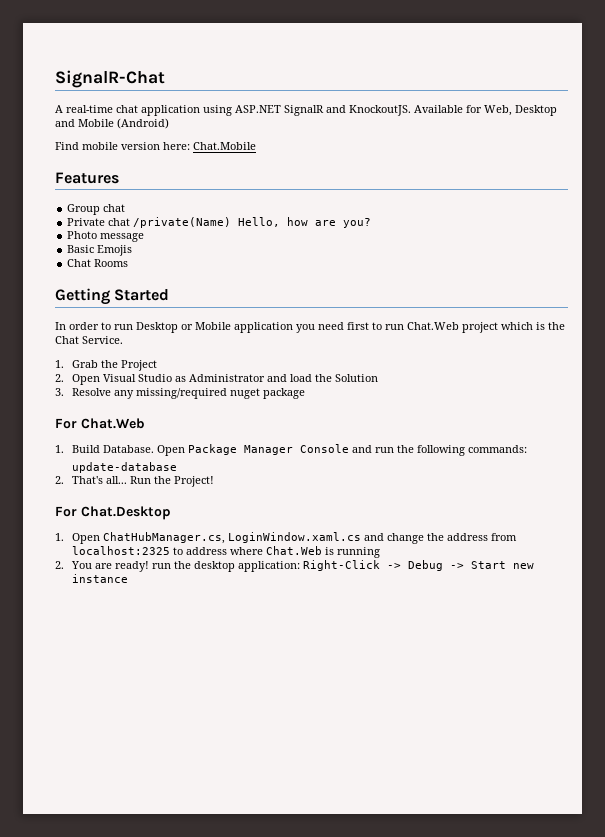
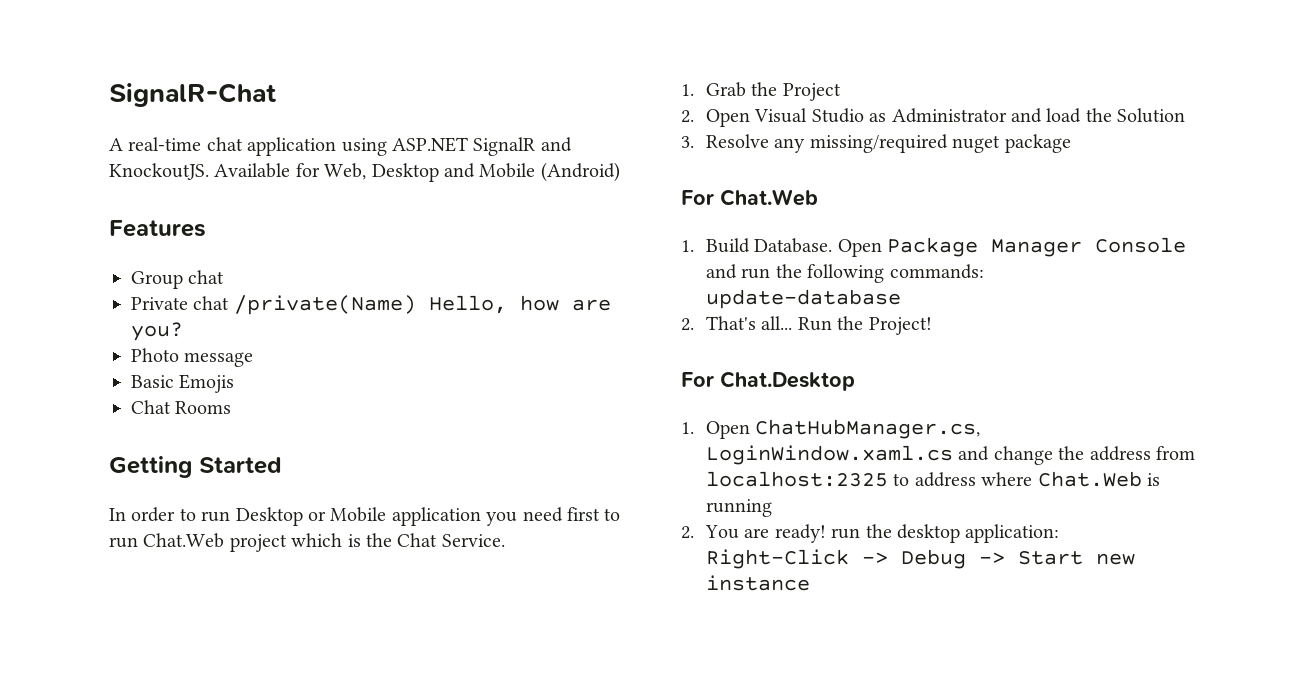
[55,142,256,150] // Find mobile version here: Chat.Mobile -> (620, 172) none

